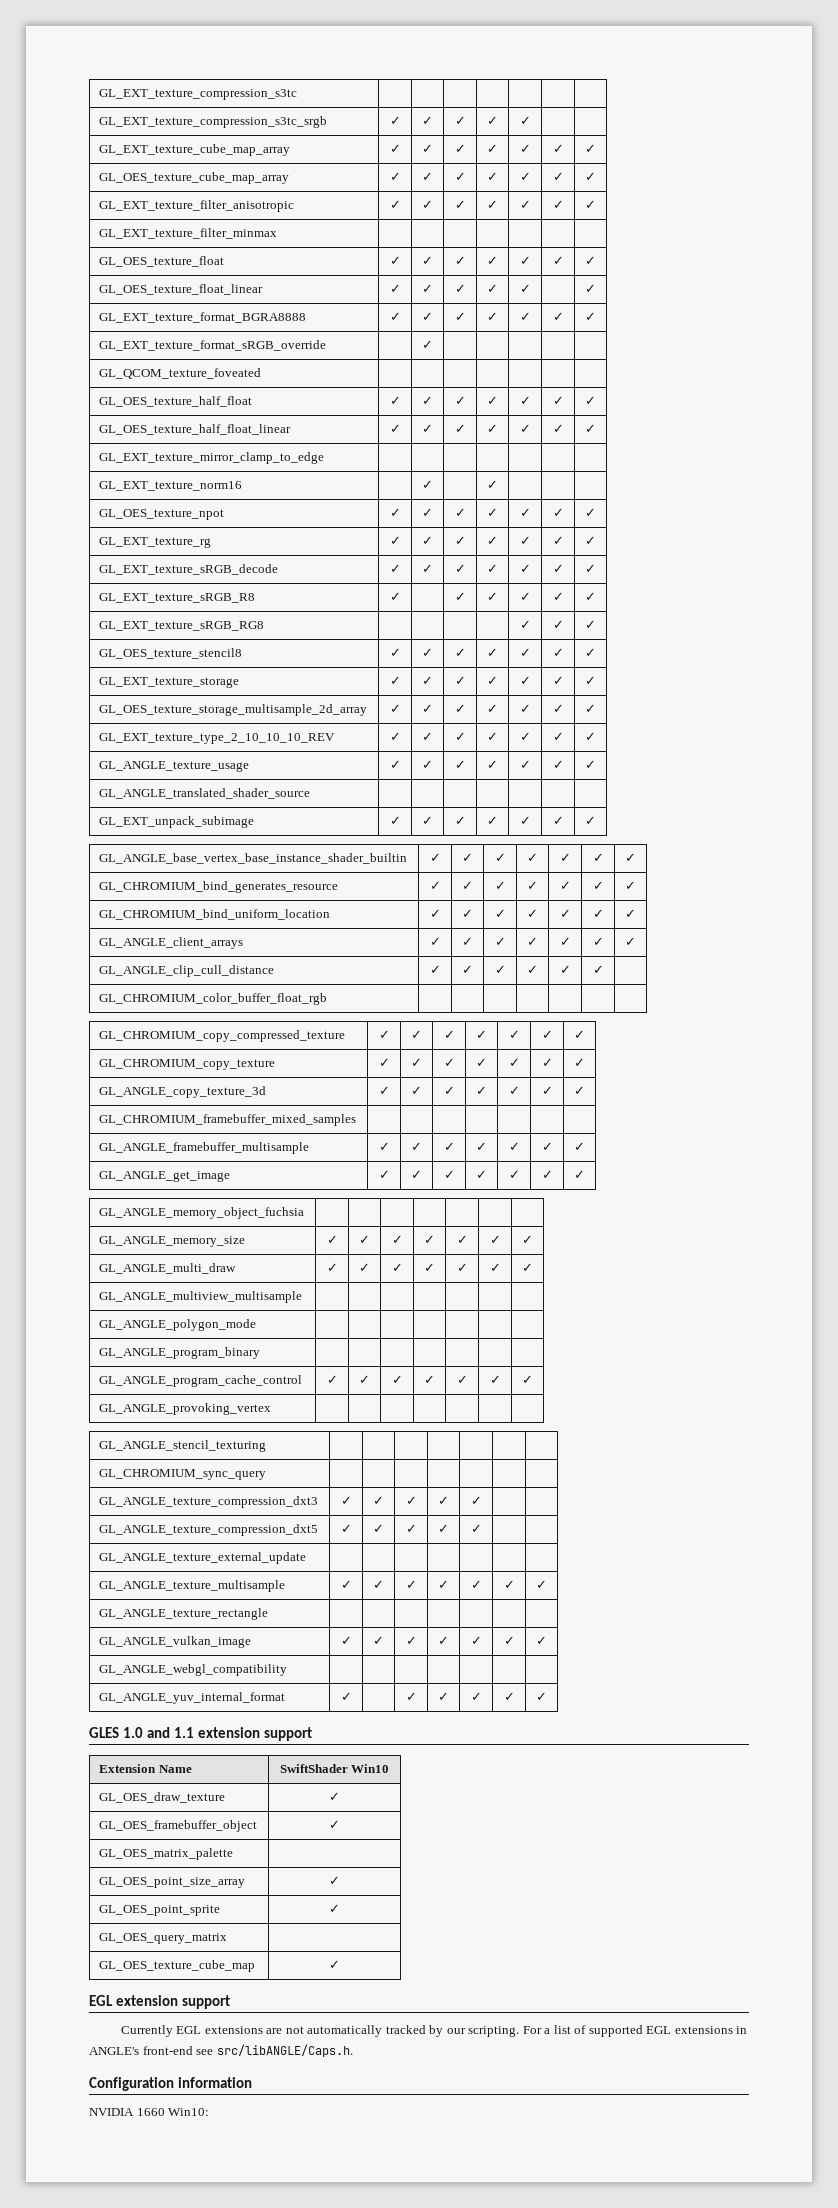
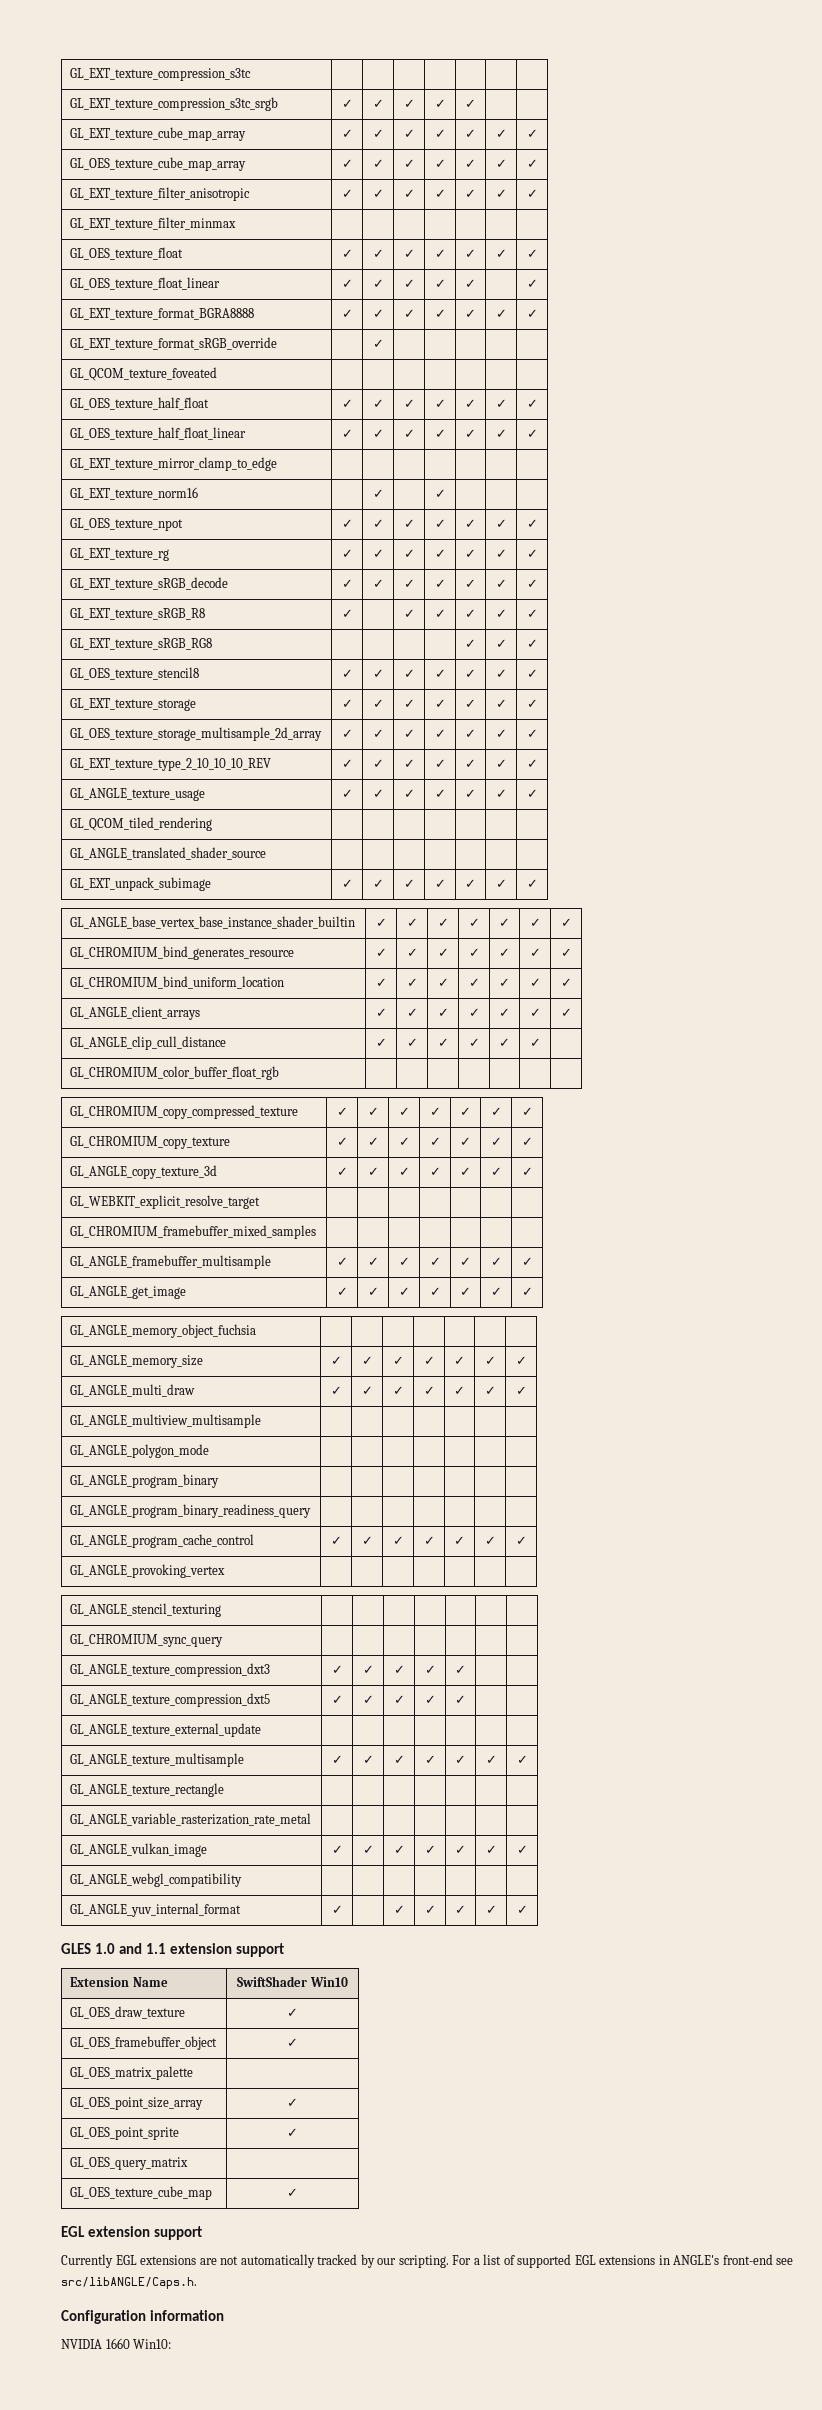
(596, 764) none -> [70,817,213,831] // GL_QCOM_tiled_rendering | | | | | | |
(585, 1090) none -> [70,1195,261,1209] // GL_WEBKIT_explicit_resolve_target | | | | | | |
(261, 1353) none -> [70,1504,312,1518] // GL_ANGLE_program_binary_readiness_query | | | | | | |
(269, 1614) none -> [70,1813,312,1826] // GL_ANGLE_variable_rasterization_rate_metal | | | | | | |

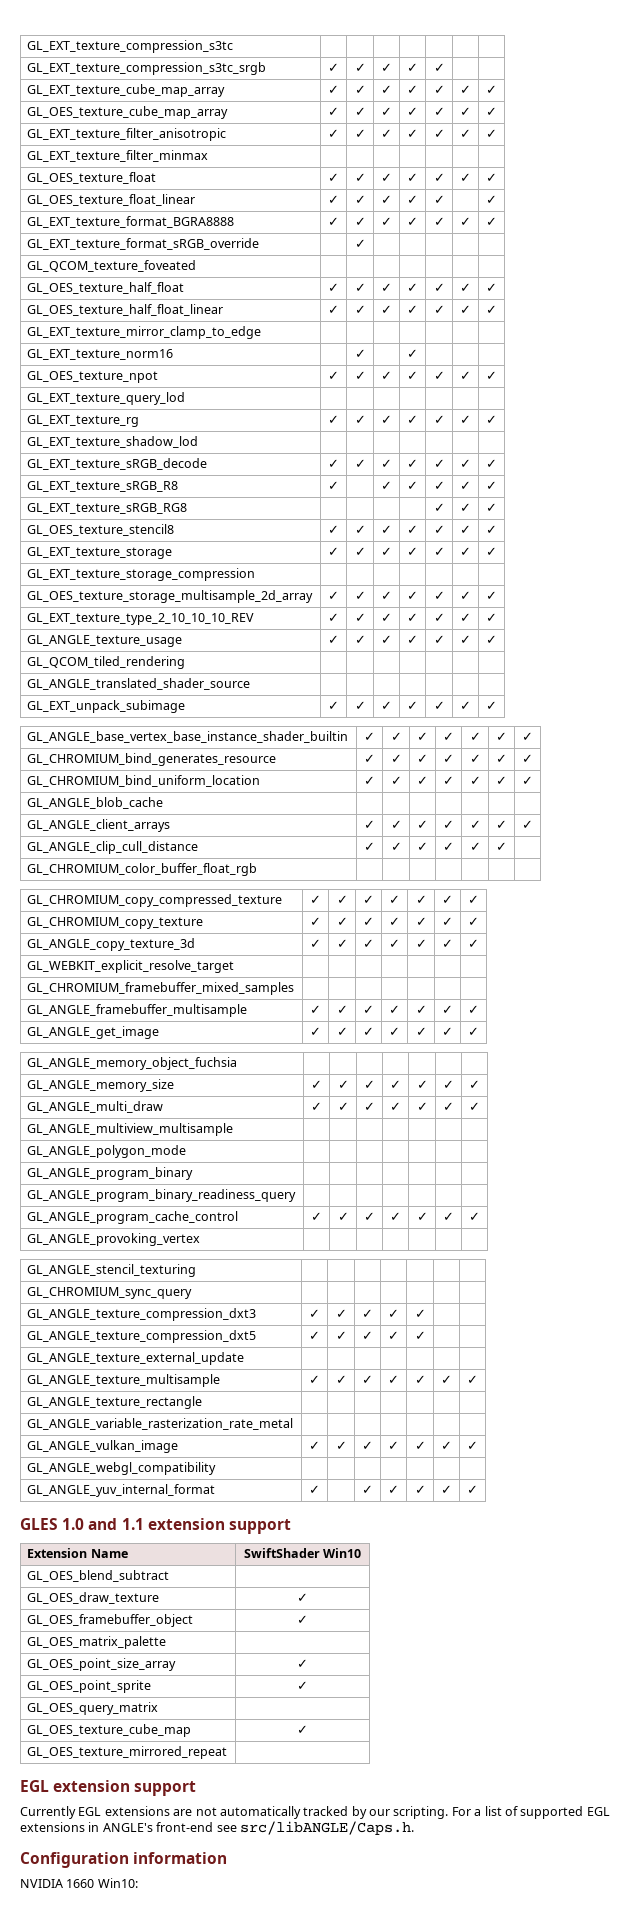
(538, 523) none -> [27,392,186,405] // GL_EXT_texture_query_lod | | | | | | |
(538, 553) none -> [27,436,199,448] // GL_EXT_texture_shadow_lod | | | | | | |
(538, 703) none -> [27,568,256,581] // GL_EXT_texture_storage_compression | | | | | | |
(572, 982) none -> [27,797,164,809] // GL_ANGLE_blob_cache | | | | | | |
(348, 1982) none -> [27,1570,170,1582] // GL_OES_blend_subtract |
(298, 2192) none -> [27,1746,228,1759] // GL_OES_texture_mirrored_repeat |

